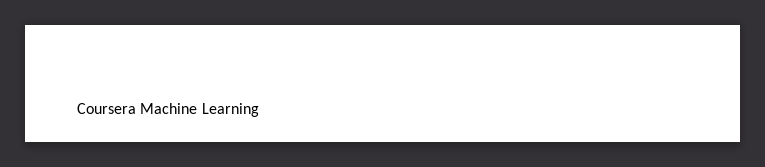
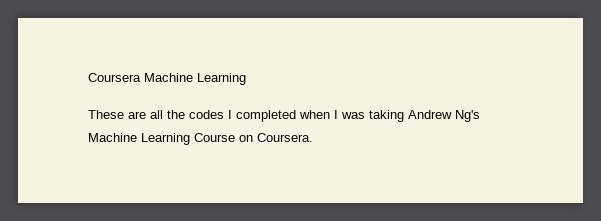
(259, 110) none -> [88,110,480,122] [88,133,313,145] // These are all the codes I completed when I was taking Andrew Ng's Machine Learning Course on Coursera.

